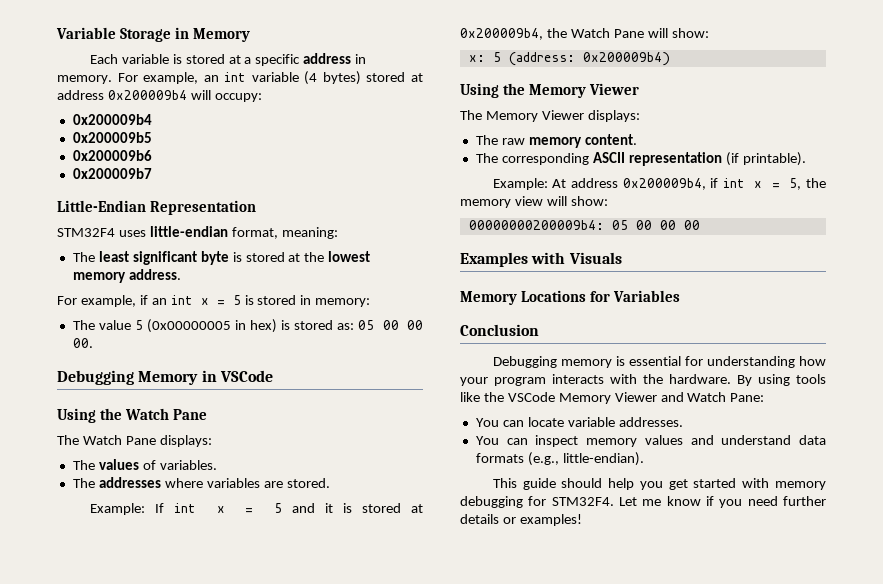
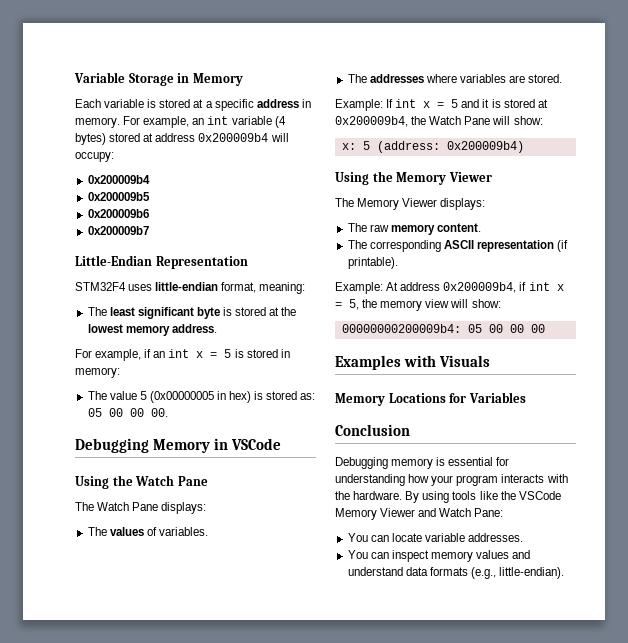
[492,478,826,490] [460,496,826,508] [460,514,582,526] // This guide should help you get started with memory debugging for STM32F4. Let me know if you need further details or examples! -> (565, 573) none

